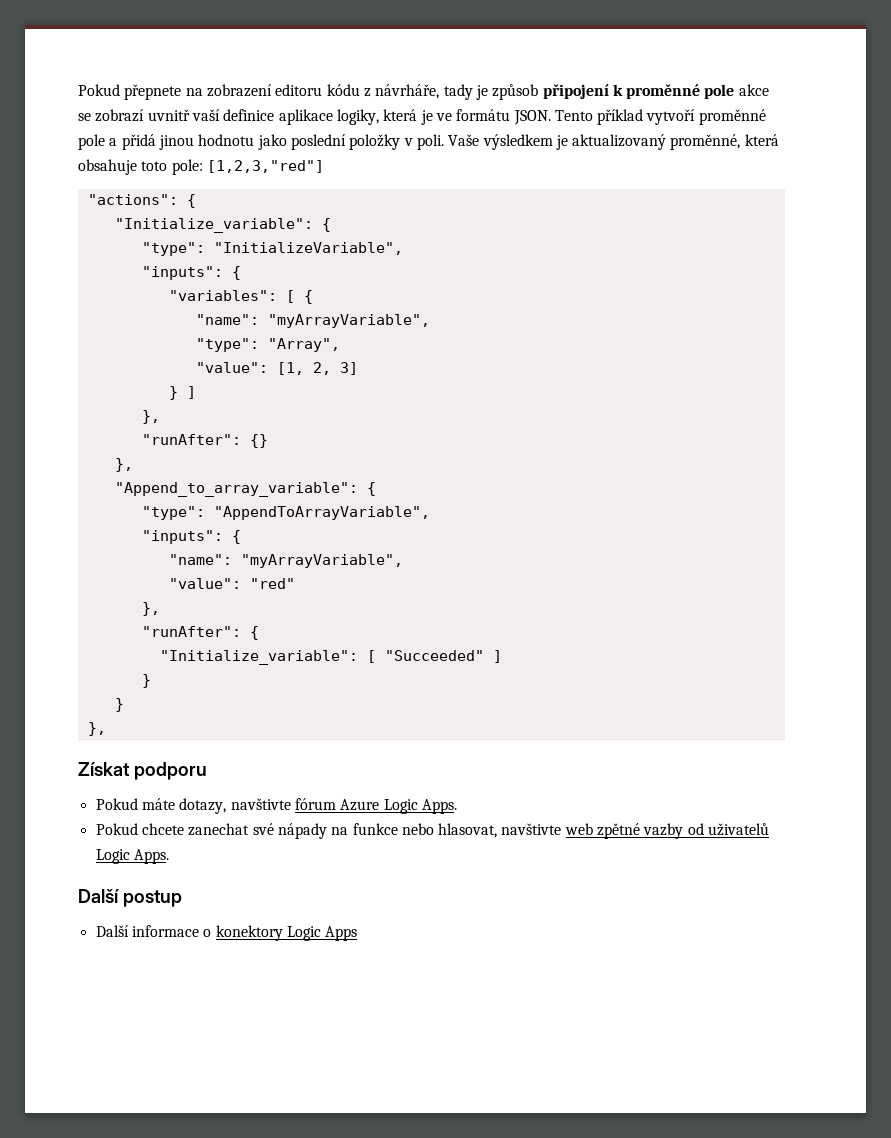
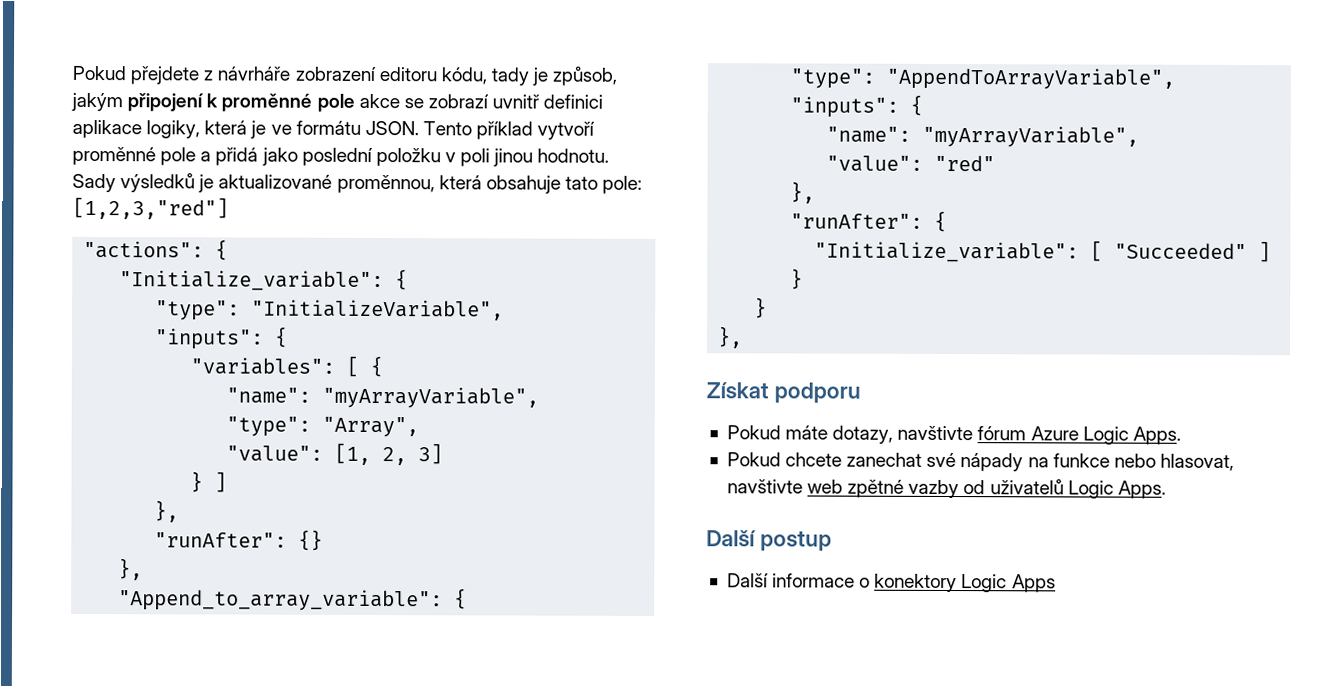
[78,84,539,100] Pokud přepnete na zobrazení editoru kódu z návrháře, tady je způsob -> [72,65,618,86] [71,92,123,112] Pokud přejdete z návrháře zobrazení editoru kódu, tady je způsob, jakým
[191,109,275,121] vaší definice -> [543,94,604,109] definici
[158,134,741,150] jinou hodnotu jako poslední položky v poli. Vaše výsledkem je aktualizovaný proměnné, -> [261,147,610,167] [72,172,435,194] jako poslední položku v poli jinou hodnotu. Sady výsledků je aktualizované proměnnou,
[141,161,168,171] toto -> [564,176,598,190] tato

